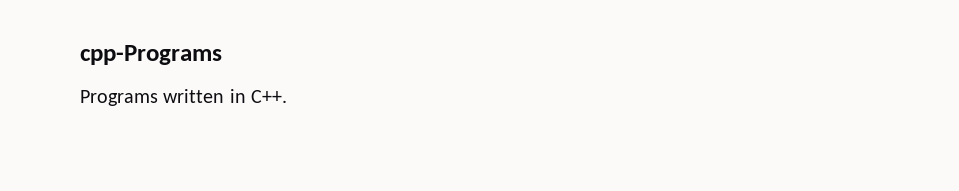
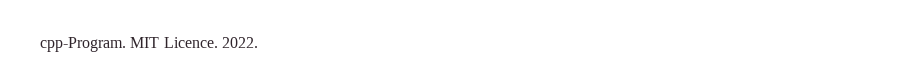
[80,45,222,65] [80,89,288,106] cpp-Programs // Programs written in C++. -> [40,37,258,52] cpp-Program. MIT Licence. 2022.

